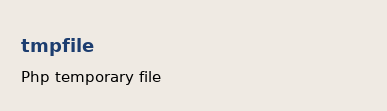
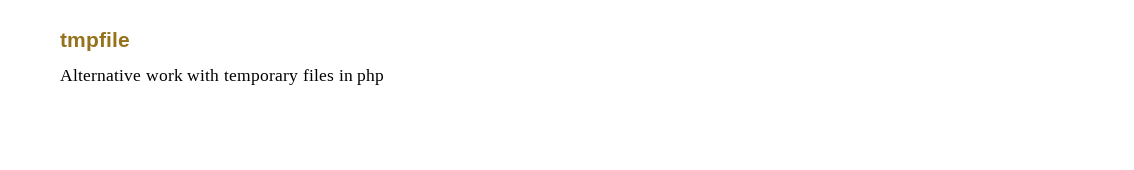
[21,71,161,85] Php temporary file -> [60,69,385,85] Alternative work with temporary files in php

